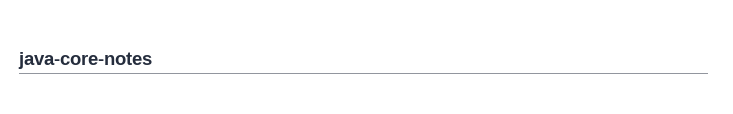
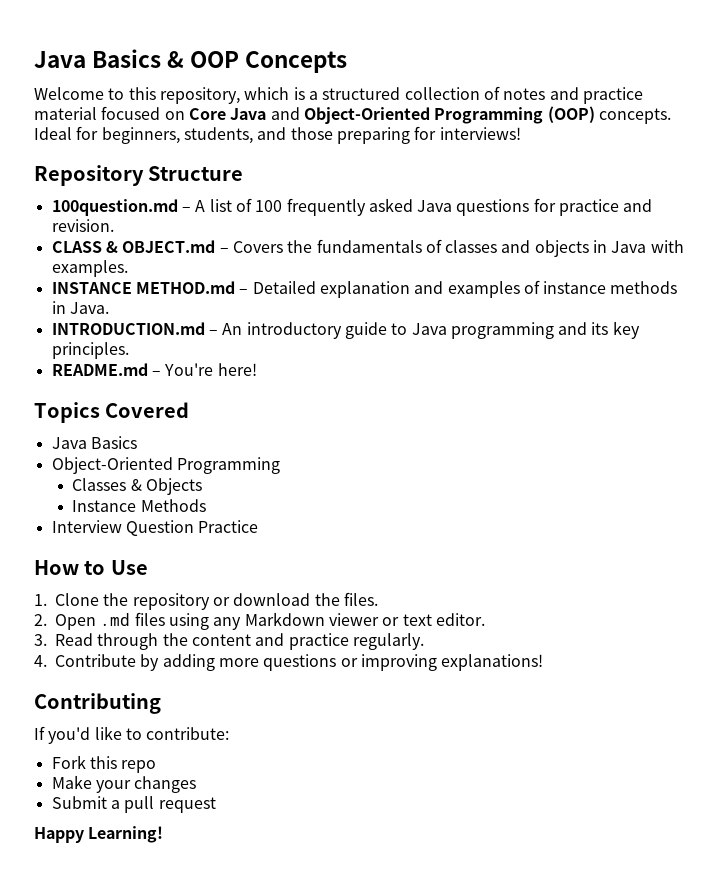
[18,52,152,69] java-core-notes -> [34,49,348,73] [34,86,643,104] [34,106,671,124] [34,126,521,144] [34,165,244,186] [51,198,653,216] [51,219,114,232] [51,239,684,257] [51,260,128,277] [51,280,678,298] [51,301,109,314] [51,321,640,339] [51,342,129,359] [51,363,257,376] [34,402,190,423] [51,436,137,449] [51,457,280,474] [72,478,202,495] [72,499,206,512] [51,520,259,536] [34,560,148,575] [34,592,378,610] [34,612,485,630] [34,633,424,650] [34,654,544,671] [34,693,161,714] [34,726,230,744] [51,755,157,773] [51,775,197,793] [51,796,216,813] [34,826,164,843] Java Basics & OOP Concepts // Welcome to this repository, which is a structured collection of notes and practice material focused on Core Java and Object-Oriented Programming (OOP) concepts. Ideal for beginners, students, and those preparing for interviews! // Repository Structure // 100question.md – A list of 100 frequently asked Java questions for practice and revision. // CLASS & OBJECT.md – Covers the fundamentals of classes and objects in Java with examples. // INSTANCE METHOD.md – Detailed explanation and examples of instance methods in Java. // INTRODUCTION.md – An introductory guide to Java programming and its key principles. // README.md – You're here! // Topics Covered // Java Basics // Object-Oriented Programming // Classes & Objects // Instance Methods // Interview Question Practice // How to Use // 1. Clone the repository or download the files. // 2. Open .md files using any Markdown viewer or text editor. // 3. Read through the content and practice regularly. // 4. Contribute by adding more questions or improving explanations! // Contributing // If you'd like to contribute: // Fork this repo // Make your changes // Submit a pull request // Happy Learning!

